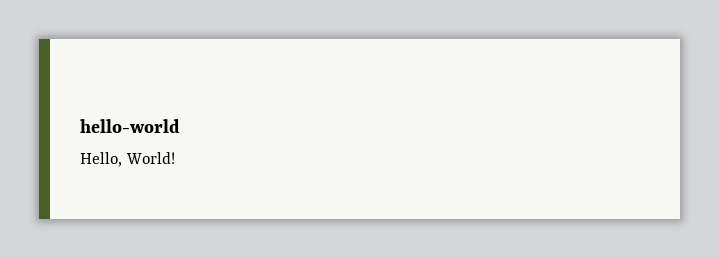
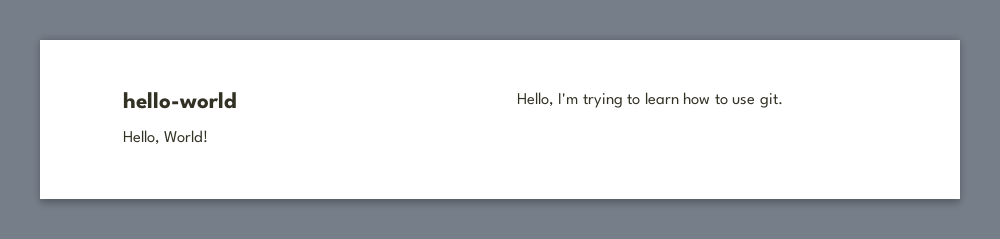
(175, 158) none -> [517,92,783,108] // Hello, I'm trying to learn how to use git.

